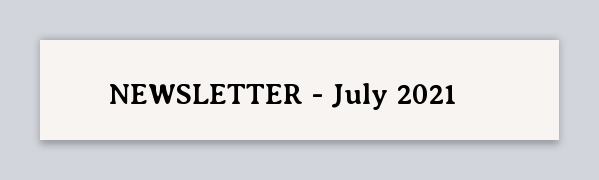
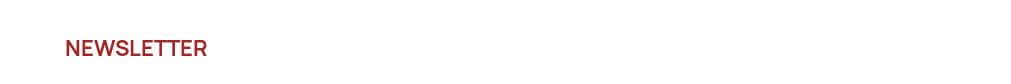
[310,83,458,110] - July 2021 -> (208, 48) none

